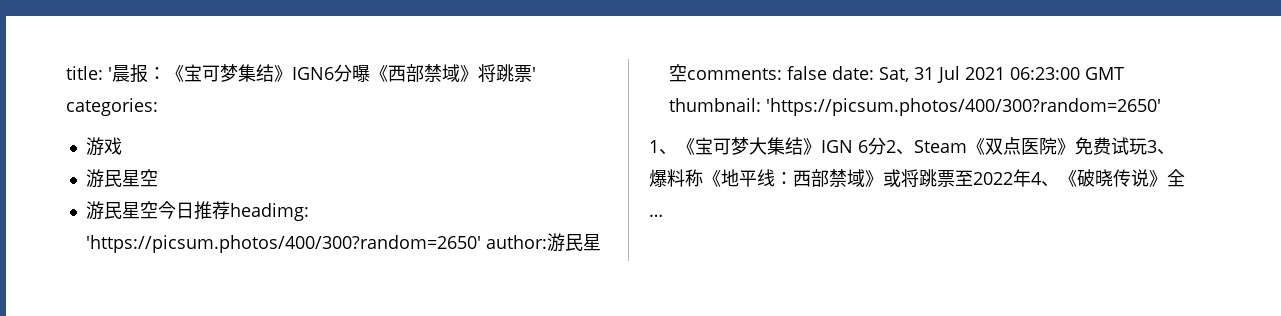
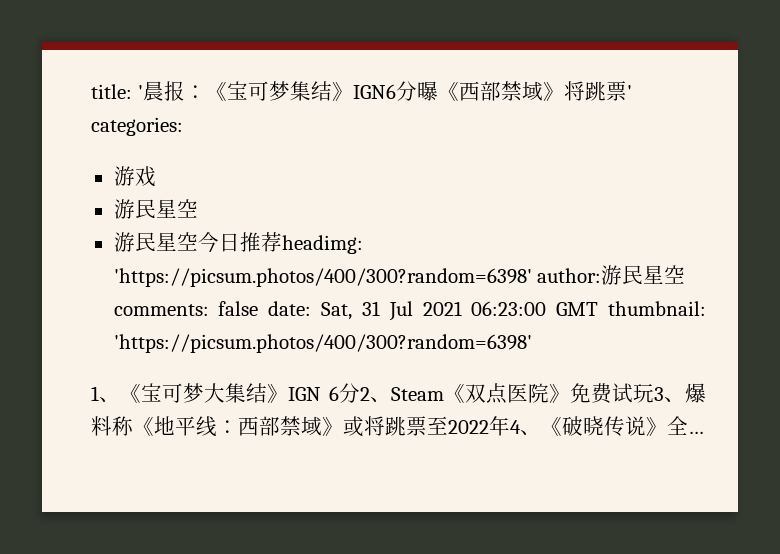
[85,235,481,253] 'https://picsum.photos/400/300?random=2650' -> [113,268,532,287] 'https://picsum.photos/400/300?random=6398'
[765,98,1161,116] 'https://picsum.photos/400/300?random=2650' -> [113,334,532,353] 'https://picsum.photos/400/300?random=6398'

